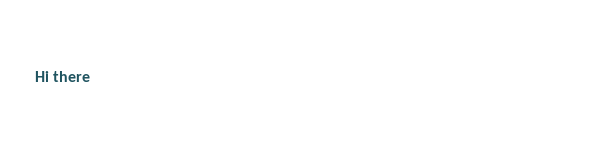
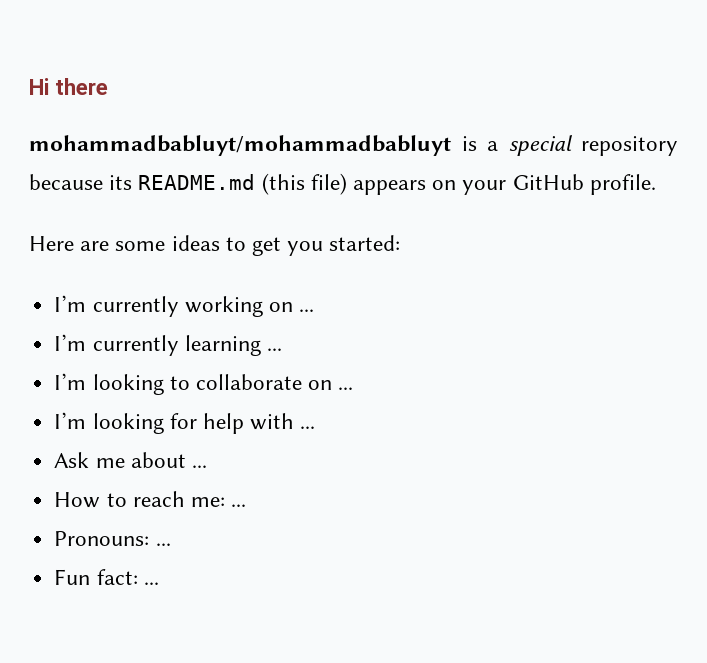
(91, 76) none -> [29,135,678,156] [29,173,656,195] [29,235,401,256] [54,295,315,317] [54,334,282,356] [54,373,354,395] [54,412,316,434] [54,452,207,468] [54,491,247,508] [54,531,171,546] [54,569,159,585] // mohammadbabluyt/mohammadbabluyt is a special repository because its README.md (this file) appears on your GitHub profile. // Here are some ideas to get you started: // I’m currently working on ... // I’m currently learning ... // I’m looking to collaborate on ... // I’m looking for help with ... // Ask me about ... // How to reach me: ... // Pronouns: ... // Fun fact: ...

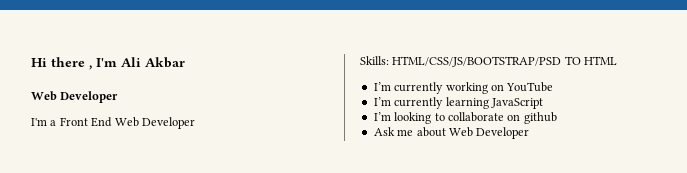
[29,135,678,156] [29,173,656,195] [29,235,401,256] // mohammadbabluyt/mohammadbabluyt is a special repository because its README.md (this file) appears on your GitHub profile. // Here are some ideas to get you started: -> [89,57,185,70] [31,91,119,103] [31,117,195,129] [360,56,618,67] , I'm Ali Akbar // Web Developer // I'm a Front End Web Developer // Skills: HTML/CSS/JS/BOOTSTRAP/PSD TO HTML
[299,309,315,312] ... -> [506,82,554,92] YouTube
[266,348,282,351] ... -> [490,98,543,109] JavaScript
[338,387,354,390] [54,412,316,434] [54,452,207,468] [54,491,247,508] [54,531,171,546] [54,569,159,585] ... // I’m looking for help with ... // Ask me about ... // How to reach me: ... // Pronouns: ... // Fun fact: ... -> [523,112,557,124] [373,127,530,139] github // Ask me about Web Developer

